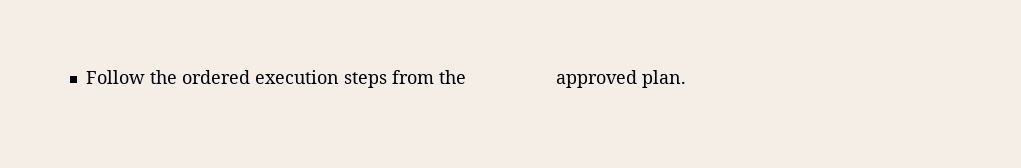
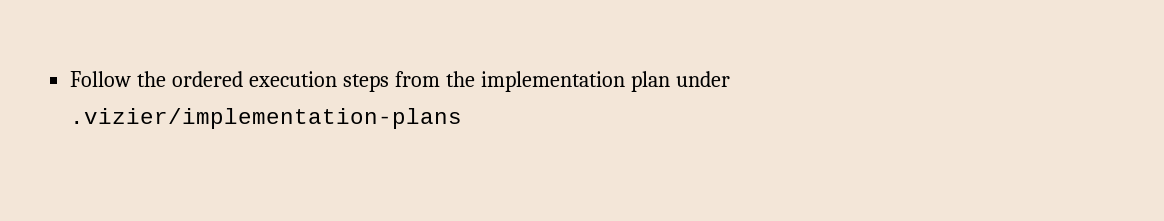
[555,70,686,88] approved plan. -> [480,71,730,92] [70,108,463,129] implementation plan under .vizier/implementation-plans

